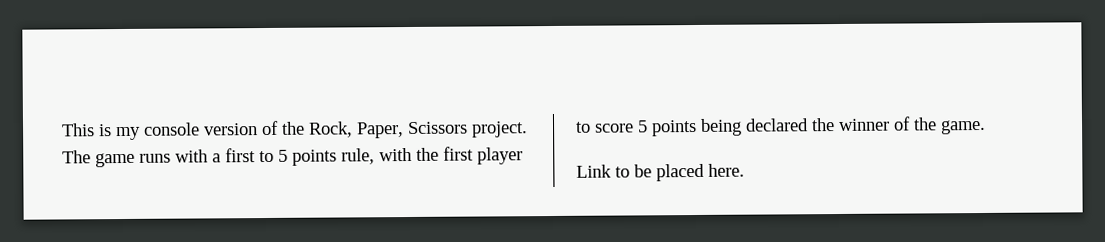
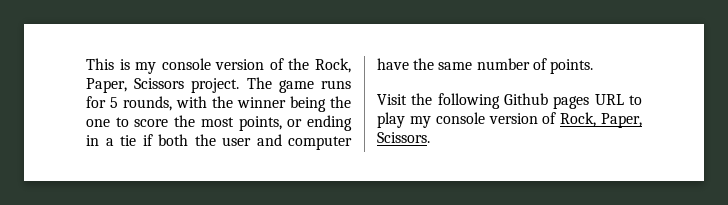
[175,146,523,166] [576,116,986,137] [576,163,745,182] with a first to 5 points rule, with the first player to score 5 points being declared the winner of the game. // Link to be placed here. -> [86,96,351,112] [86,115,352,131] [86,134,352,150] [377,58,593,74] [377,93,642,109] [377,112,642,128] [377,132,430,143] for 5 rounds, with the winner being the one to score the most points, or ending in a tie if both the user and computer have the same number of points. // Visit the following Github pages URL to play my console version of Rock, Paper, Scissors.

